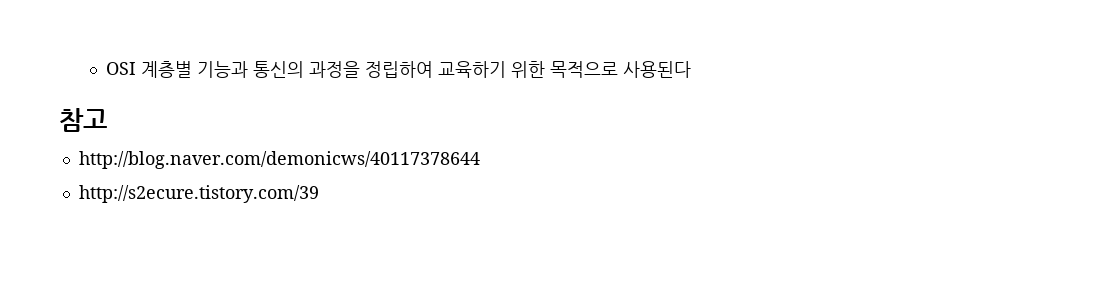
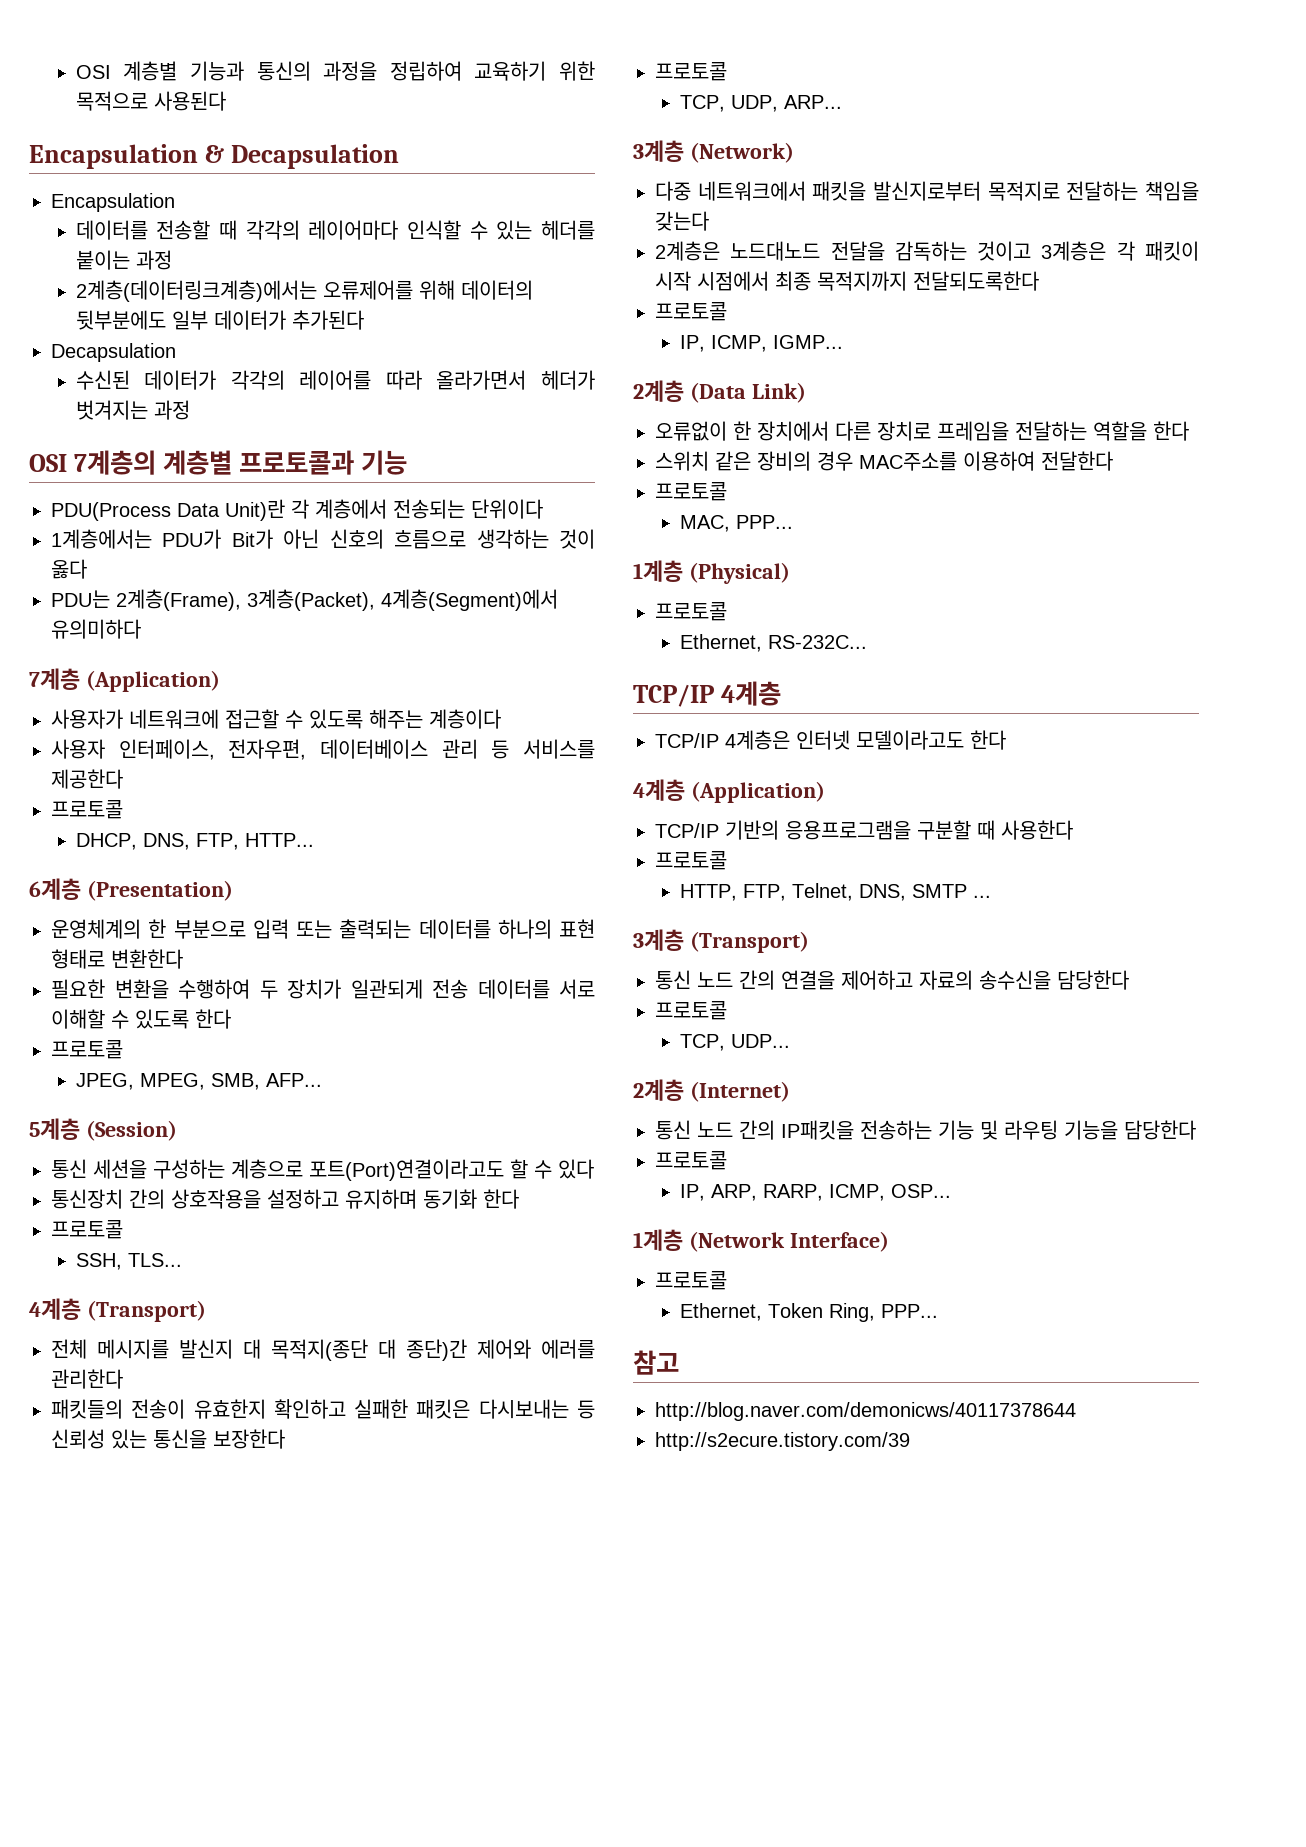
(692, 69) none -> [29,144,399,169] [51,193,175,212] [75,220,595,240] [75,250,172,270] [75,280,533,302] [75,310,364,330] [51,343,176,362] [75,370,595,390] [75,400,190,420] [29,450,407,475] [51,499,543,521] [51,529,595,549] [51,559,87,579] [51,589,558,611] [51,619,141,639] [29,668,220,692] [51,709,501,729] [51,739,596,760] [51,769,123,789] [51,800,123,819] [75,833,314,850] [29,878,233,901] [51,919,595,939] [51,949,183,969] [51,979,595,999] [51,1009,231,1029] [51,1040,123,1059] [75,1073,322,1090] [29,1118,177,1141] [51,1159,594,1181] [51,1189,519,1209] [51,1220,123,1239] [75,1253,182,1270] [29,1298,206,1322] [51,1339,595,1361] [51,1369,123,1389] [51,1399,595,1419] [51,1429,285,1449] [655,62,727,81] [679,95,842,112] [633,140,794,163] [655,181,1199,201] [655,211,709,231] [655,241,1199,261] [655,271,1039,291] [655,302,727,321] [679,335,843,352] [633,380,806,403] [655,421,1189,441] [655,451,1113,471] [655,482,727,501] [679,515,793,532] [633,560,790,584] [655,602,727,621] [679,634,867,652] [633,681,781,707] [655,730,1006,750] [633,779,825,803] [655,820,1073,840] [655,851,727,870] [679,883,991,901] [633,929,809,953] [655,970,1129,990] [655,1001,727,1020] [679,1034,790,1051] [633,1079,790,1102] [655,1120,1196,1140] [655,1151,727,1170] [679,1184,951,1201] [633,1229,889,1252] [655,1271,727,1290] [679,1303,938,1322] // Encapsulation & Decapsulation // Encapsulation // 데이터를 전송할 때 각각의 레이어마다 인식할 수 있는 헤더를 붙이는 과정 // 2계층(데이터링크계층)에서는 오류제어를 위해 데이터의 뒷부분에도 일부 데이터가 추가된다 // Decapsulation // 수신된 데이터가 각각의 레이어를 따라 올라가면서 헤더가 벗겨지는 과정 // OSI 7계층의 계층별 프로토콜과 기능 // PDU(Process Data Unit)란 각 계층에서 전송되는 단위이다 // 1계층에서는 PDU가 Bit가 아닌 신호의 흐름으로 생각하는 것이 옳다 // PDU는 2계층(Frame), 3계층(Packet), 4계층(Segment)에서 유의미하다 // 7계층 (Application) // 사용자가 네트워크에 접근할 수 있도록 해주는 계층이다 // 사용자 인터페이스, 전자우편, 데이터베이스 관리 등 서비스를 제공한다 // 프로토콜 // DHCP, DNS, FTP, HTTP... // 6계층 (Presentation) // 운영체계의 한 부분으로 입력 또는 출력되는 데이터를 하나의 표현 형태로 변환한다 // 필요한 변환을 수행하여 두 장치가 일관되게 전송 데이터를 서로 이해할 수 있도록 한다 // 프로토콜 // JPEG, MPEG, SMB, AFP... // 5계층 (Session) // 통신 세션을 구성하는 계층으로 포트(Port)연결이라고도 할 수 있다 // 통신장치 간의 상호작용을 설정하고 유지하며 동기화 한다 // 프로토콜 // SSH, TLS... // 4계층 (Transport) // 전체 메시지를 발신지 대 목적지(종단 대 종단)간 제어와 에러를 관리한다 // 패킷들의 전송이 유효한지 확인하고 실패한 패킷은 다시보내는 등 신뢰성 있는 통신을 보장한다 // 프로토콜 // TCP, UDP, ARP... // 3계층 (Network) // 다중 네트워크에서 패킷을 발신지로부터 목적지로 전달하는 책임을 갖는다 // 2계층은 노드대노드 전달을 감독하는 것이고 3계층은 각 패킷이 시작 시점에서 최종 목적지까지 전달되도록한다 // 프로토콜 // IP, ICMP, IGMP... // 2계층 (Data Link) // 오류없이 한 장치에서 다른 장치로 프레임을 전달하는 역할을 한다 // 스위치 같은 장비의 경우 MAC주소를 이용하여 전달한다 // 프로토콜 // MAC, PPP... // 1계층 (Physical) // 프로토콜 // Ethernet, RS-232C... // TCP/IP 4계층 // TCP/IP 4계층은 인터넷 모델이라고도 한다 // 4계층 (Application) // TCP/IP 기반의 응용프로그램을 구분할 때 사용한다 // 프로토콜 // HTTP, FTP, Telnet, DNS, SMTP ... // 3계층 (Transport) // 통신 노드 간의 연결을 제어하고 자료의 송수신을 담당한다 // 프로토콜 // TCP, UDP... // 2계층 (Internet) // 통신 노드 간의 IP패킷을 전송하는 기능 및 라우팅 기능을 담당한다 // 프로토콜 // IP, ARP, RARP, ICMP, OSP... // 1계층 (Network Interface) // 프로토콜 // Ethernet, Token Ring, PPP...

